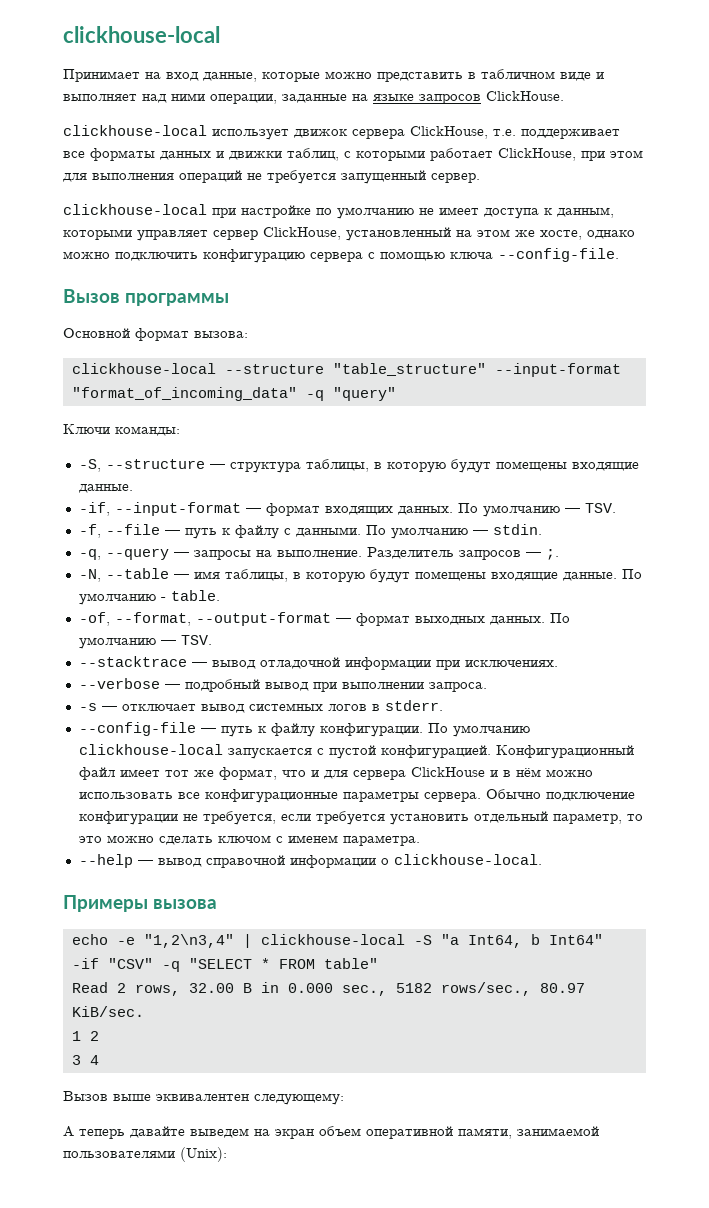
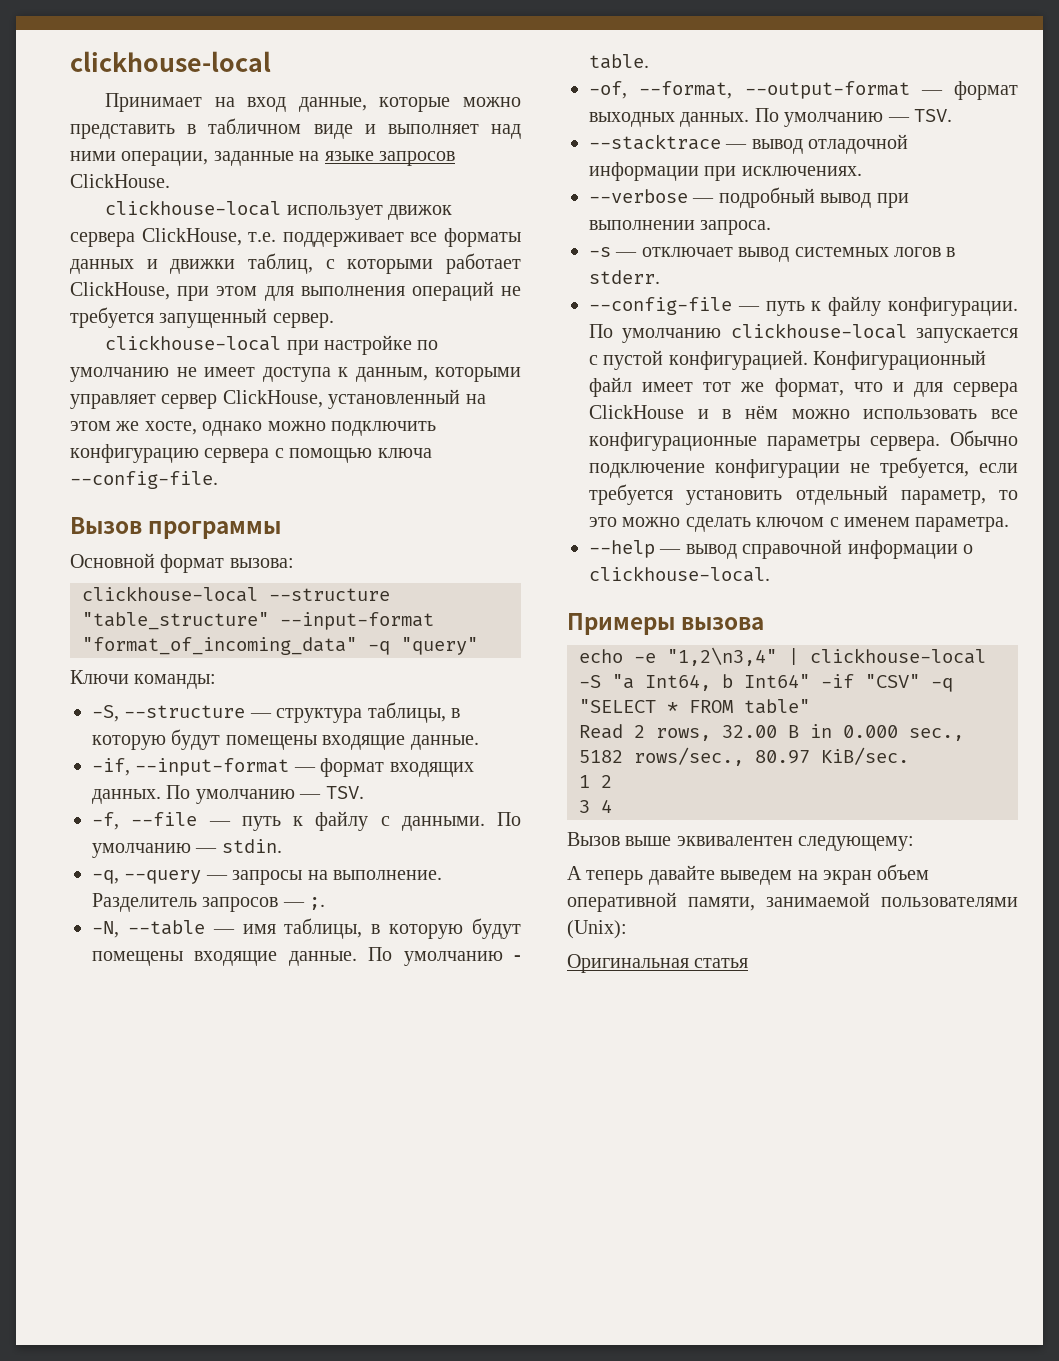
(227, 1154) none -> [567,954,749,973] // Оригинальная статья

